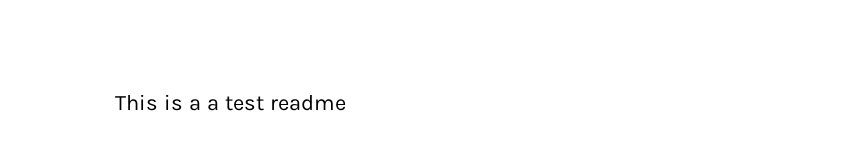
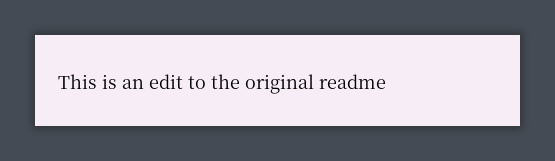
[188,96,264,111] a a test -> [122,74,314,94] an edit to the original

